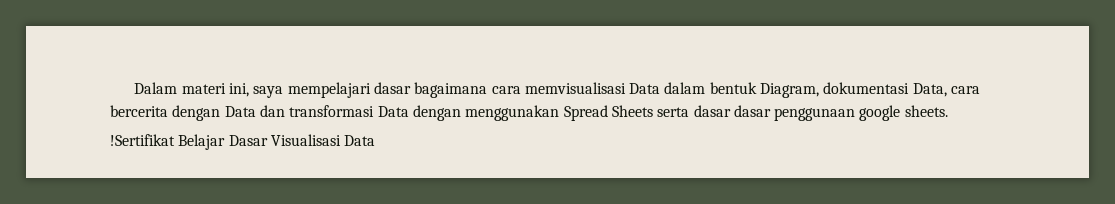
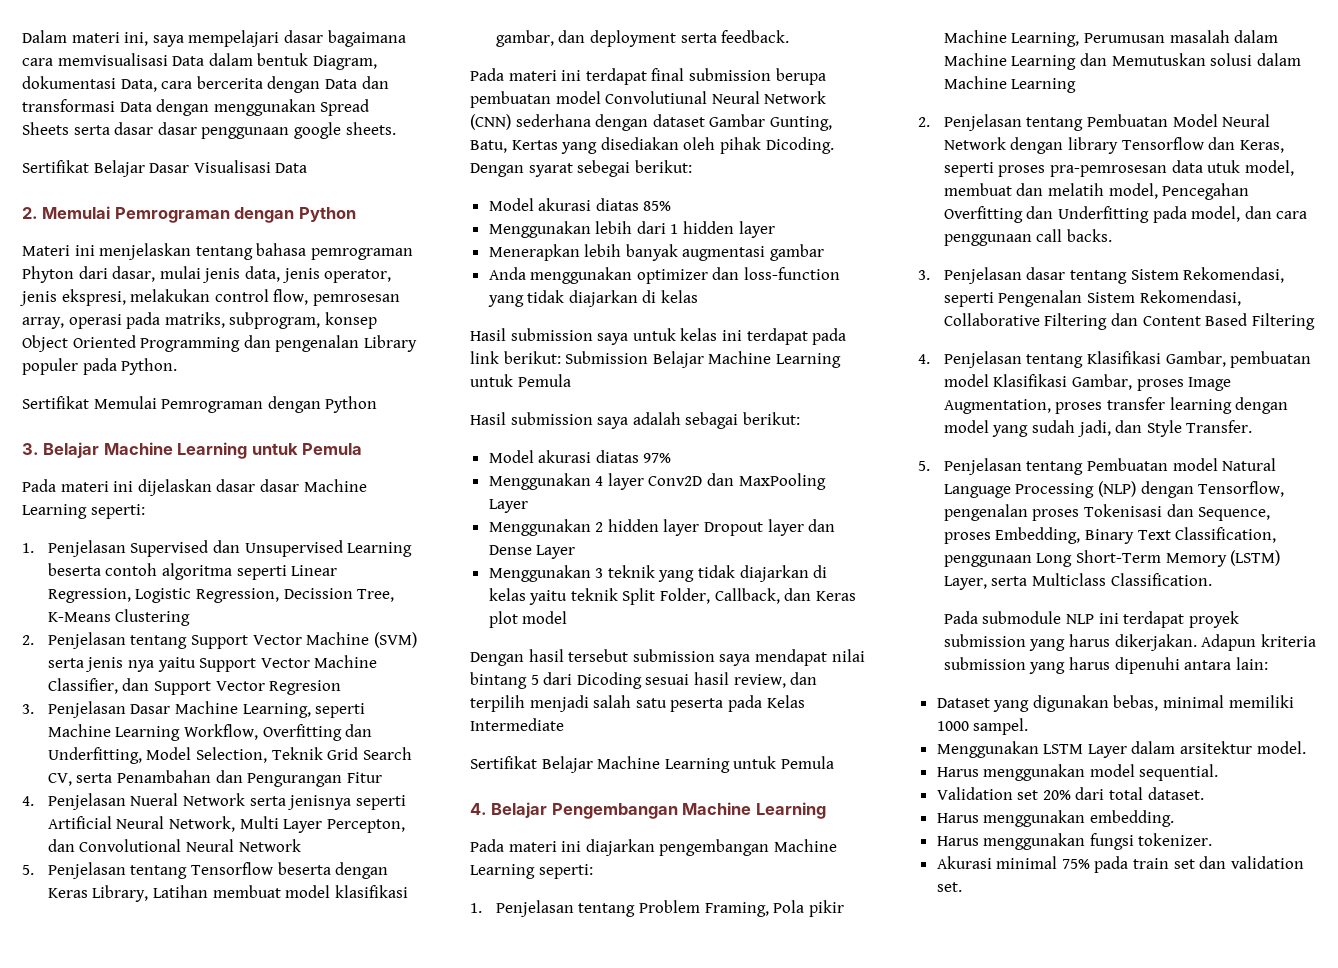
[110,134,175,146] !Sertifikat -> [22,160,89,173] Sertifikat
(376, 140) none -> [22,206,356,223] [22,243,413,260] [22,266,392,283] [19,289,400,306] [22,312,377,329] [22,335,417,352] [22,358,178,375] [22,396,378,413] [22,442,363,459] [22,479,367,496] [22,504,145,519] [22,540,413,557] [47,563,338,580] [47,588,395,603] [47,609,191,626] [22,632,417,649] [47,655,378,672] [47,678,342,695] [22,701,366,718] [47,724,373,741] [47,747,412,764] [47,770,382,787] [22,793,406,810] [47,816,405,833] [47,839,301,852] [22,862,389,879] [47,885,408,902] [495,30,790,47] [470,68,826,85] [470,91,827,108] [470,114,832,131] [470,137,834,154] [470,160,692,177] [488,198,672,211] [488,221,775,238] [488,244,825,261] [488,267,841,284] [487,290,699,307] [470,328,847,345] [470,351,841,368] [470,374,571,387] [470,412,800,429] [488,450,672,463] [488,473,826,490] [488,499,528,513] [488,519,836,536] [488,545,576,559] [488,565,828,582] [488,588,856,605] [488,611,568,628] [470,649,865,666] [470,672,818,689] [470,695,805,712] [470,718,564,731] [470,756,834,773] [470,802,826,819] [470,839,837,856] [470,864,593,879] [470,900,844,917] [943,30,1279,47] [943,53,1301,70] [943,76,1077,93] [918,114,1271,131] [943,137,1284,154] [943,160,1294,177] [943,183,1250,200] [943,206,1308,223] [943,229,1112,246] [918,267,1285,284] [943,290,1241,307] [943,313,1315,330] [918,351,1312,368] [943,374,1232,391] [943,397,1289,414] [943,420,1253,437] [918,458,1277,475] [943,481,1285,498] [943,504,1271,521] [943,527,1277,544] [943,550,1281,567] [943,573,1212,590] [943,611,1239,628] [943,634,1316,651] [943,657,1268,674] [936,695,1294,712] [936,718,1029,735] [936,741,1306,758] [936,764,1219,781] [936,787,1204,800] [936,810,1174,827] [936,833,1213,850] [936,856,1304,873] [936,882,962,892] // 2. Memulai Pemrograman dengan Python // Materi ini menjelaskan tentang bahasa pemrograman Phyton dari dasar, mulai jenis data, jenis operator, jenis ekspresi, melakukan control flow, pemrosesan array, operasi pada matriks, subprogram, konsep Object Oriented Programming dan pengenalan Library populer pada Python. // Sertifikat Memulai Pemrograman dengan Python // 3. Belajar Machine Learning untuk Pemula // Pada materi ini dijelaskan dasar dasar Machine Learning seperti: // 1. Penjelasan Supervised dan Unsupervised Learning beserta contoh algoritma seperti Linear Regression, Logistic Regression, Decission Tree, K-Means Clustering // 2. Penjelasan tentang Support Vector Machine (SVM) serta jenis nya yaitu Support Vector Machine Classifier, dan Support Vector Regresion // 3. Penjelasan Dasar Machine Learning, seperti Machine Learning Workflow, Overfitting dan Underfitting, Model Selection, Teknik Grid Search CV, serta Penambahan dan Pengurangan Fitur // 4. Penjelasan Nueral Network serta jenisnya seperti Artificial Neural Network, Multi Layer Percepton, dan Convolutional Neural Network // 5. Penjelasan tentang Tensorflow beserta dengan Keras Library, Latihan membuat model klasifikasi gambar, dan deployment serta feedback. // Pada materi ini terdapat final submission berupa pembuatan model Convolutiunal Neural Network (CNN) sederhana dengan dataset Gambar Gunting, Batu, Kertas yang disediakan oleh pihak Dicoding. Dengan syarat sebegai berikut: // Model akurasi diatas 85% // Menggunakan lebih dari 1 hidden layer // Menerapkan lebih banyak augmentasi gambar // Anda menggunakan optimizer dan loss-function yang tidak diajarkan di kelas // Hasil submission saya untuk kelas ini terdapat pada link berikut: Submission Belajar Machine Learning untuk Pemula // Hasil submission saya adalah sebagai berikut: // Model akurasi diatas 97% // Menggunakan 4 layer Conv2D dan MaxPooling Layer // Menggunakan 2 hidden layer Dropout layer dan Dense Layer // Menggunakan 3 teknik yang tidak diajarkan di kelas yaitu teknik Split Folder, Callback, dan Keras plot model // Dengan hasil tersebut submission saya mendapat nilai bintang 5 dari Dicoding sesuai hasil review, dan terpilih menjadi salah satu peserta pada Kelas Intermediate // Sertifikat Belajar Machine Learning untuk Pemula // 4. Belajar Pengembangan Machine Learning // Pada materi ini diajarkan pengembangan Machine Learning seperti: // 1. Penjelasan tentang Problem Framing, Pola pikir Machine Learning, Perumusan masalah dalam Machine Learning dan Memutuskan solusi dalam Machine Learning // 2. Penjelasan tentang Pembuatan Model Neural Network dengan library Tensorflow dan Keras, seperti proses pra-pemrosesan data utuk model, membuat dan melatih model, Pencegahan Overfitting dan Underfitting pada model, dan cara penggunaan call backs. // 3. Penjelasan dasar tentang Sistem Rekomendasi, seperti Pengenalan Sistem Rekomendasi, Collaborative Filtering dan Content Based Filtering // 4. Penjelasan tentang Klasifikasi Gambar, pembuatan model Klasifikasi Gambar, proses Image Augmentation, proses transfer learning dengan model yang sudah jadi, dan Style Transfer. // 5. Penjelasan tentang Pembuatan model Natural Language Processing (NLP) dengan Tensorflow, pengenalan proses Tokenisasi dan Sequence, proses Embedding, Binary Text Classification, penggunaan Long Short-Term Memory (LSTM) Layer, serta Multiclass Classification. // Pada submodule NLP ini terdapat proyek submission yang harus dikerjakan. Adapun kriteria submission yang harus dipenuhi antara lain: // Dataset yang digunakan bebas, minimal memiliki 1000 sampel. // Menggunakan LSTM Layer dalam arsitektur model. // Harus menggunakan model sequential. // Validation set 20% dari total dataset. // Harus menggunakan embedding. // Harus menggunakan fungsi tokenizer. // Akurasi minimal 75% pada train set dan validation set.

